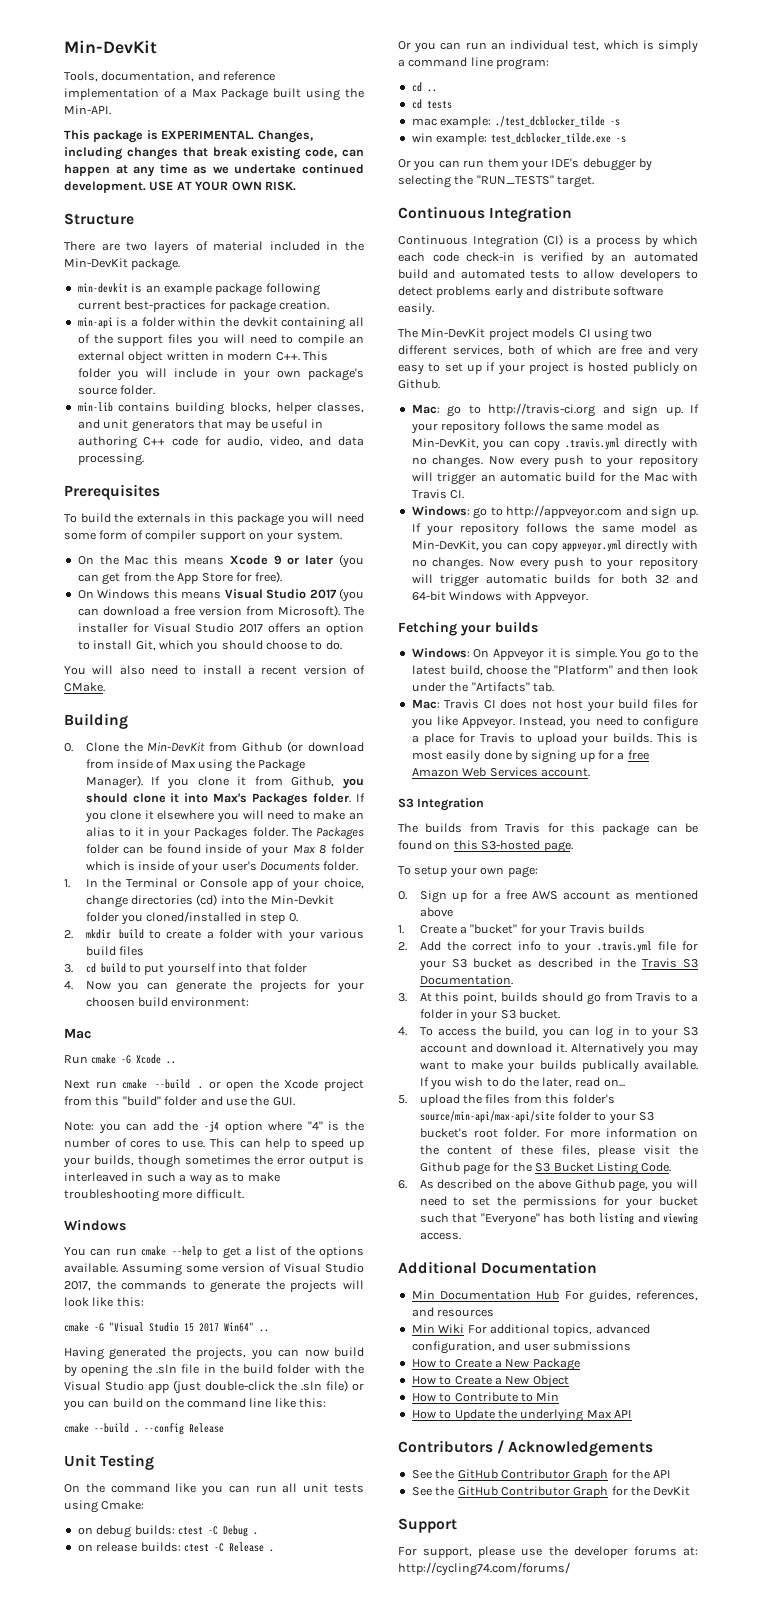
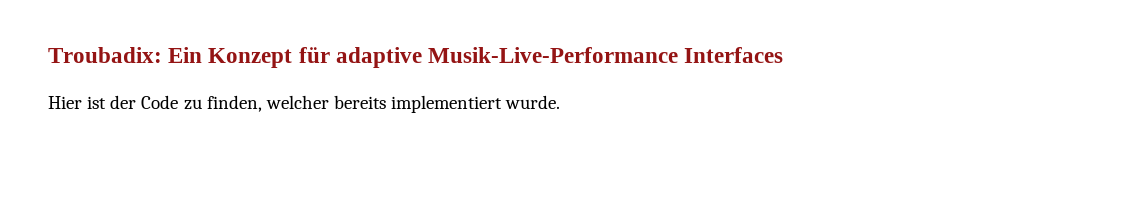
[64,40,157,54] [64,71,276,82] [64,88,364,101] [64,105,111,115] [64,130,313,143] [64,147,365,160] [64,164,364,177] [64,181,296,193] [64,213,134,225] [64,241,364,254] [64,258,181,271] [77,283,320,296] [77,300,330,313] [77,317,364,330] [77,334,364,347] [77,351,328,364] [77,368,364,381] [77,385,156,395] [77,402,364,415] [77,419,324,432] [77,436,364,449] [77,453,144,466] [64,484,160,500] [64,513,364,526] [64,530,342,543] [77,554,364,568] [77,571,283,585] [77,588,365,602] [77,605,364,617] [77,623,364,635] [77,640,342,653] [64,665,365,675] [64,682,105,692] [64,713,128,729] [64,741,365,753] [85,759,305,772] [85,775,364,789] [85,793,365,806] [84,810,364,823] [85,827,365,840] [85,844,364,857] [85,861,359,874] [64,878,365,891] [85,894,334,908] [85,911,298,925] [64,929,364,942] [85,946,145,956] [64,963,307,976] [64,980,365,993] [85,997,250,1007] [64,1028,91,1039] [64,1054,177,1064] [64,1079,364,1092] [64,1096,295,1106] [64,1121,364,1134] [64,1138,364,1150] [63,1155,364,1168] [64,1172,280,1185] [64,1189,244,1202] [64,1220,126,1231] [64,1246,365,1259] [64,1263,364,1276] [64,1280,364,1293] [64,1297,144,1307] [64,1322,269,1332] [64,1347,364,1360] [64,1364,365,1377] [64,1380,364,1394] [63,1398,326,1411] [64,1423,224,1435] [64,1454,155,1470] [64,1483,364,1496] [64,1500,145,1513] [77,1525,258,1538] [77,1542,274,1552] [398,40,698,53] [398,57,550,70] [411,82,437,92] [411,99,452,109] [411,116,620,128] [411,133,626,145] [398,158,652,171] [398,175,595,188] [398,206,573,222] [398,234,698,248] [398,252,698,265] [398,269,698,281] [398,286,663,299] [398,303,434,316] [398,328,653,341] [398,345,698,358] [398,362,698,375] [398,379,440,389] [411,403,699,417] [410,421,660,434] [411,438,698,451] [411,455,698,468] [411,472,698,485] [411,489,465,499] [411,505,698,519] [411,523,698,536] [411,540,698,553] [411,557,698,570] [411,574,698,587] [411,591,588,604] [398,622,538,636] [411,648,698,661] [411,665,698,676] [411,682,554,692] [411,699,698,712] [410,716,698,729] [411,733,698,746] [411,750,649,763] [411,767,590,777] [398,798,485,811] [398,823,698,836] [398,840,573,853] [398,866,538,878] [398,890,698,903] [419,907,453,917] [398,924,645,937] [398,941,698,954] [418,958,698,971] [419,975,513,985] [398,992,698,1005] [419,1009,561,1022] [398,1026,698,1039] [419,1043,698,1056] [419,1060,698,1073] [419,1077,625,1090] [398,1094,615,1106] [419,1111,655,1124] [419,1128,698,1138] [419,1145,698,1157] [419,1162,672,1175] [398,1179,698,1192] [419,1196,698,1209] [419,1213,698,1226] [419,1232,461,1240] [398,1261,598,1274] [411,1290,698,1303] [411,1307,495,1317] [411,1324,650,1336] [411,1341,631,1354] [411,1358,580,1371] [411,1375,569,1388] [411,1392,560,1402] [411,1409,632,1422] [398,1440,654,1456] [411,1469,672,1481] [411,1486,691,1498] [398,1518,457,1533] [398,1546,698,1558] [398,1562,570,1576] Min-DevKit // Tools, documentation, and reference implementation of a Max Package built using the Min-API. // This package is EXPERIMENTAL. Changes, including changes that break existing code, can happen at any time as we undertake continued development. USE AT YOUR OWN RISK. // Structure // There are two layers of material included in the Min-DevKit package. // min-devkit is an example package following current best-practices for package creation. // min-api is a folder within the devkit containing all of the support files you will need to compile an external object written in modern C++. This folder you will include in your own package's source folder. // min-lib contains building blocks, helper classes, and unit generators that may be useful in authoring C++ code for audio, video, and data processing. // Prerequisites // To build the externals in this package you will need some form of compiler support on your system. // On the Mac this means Xcode 9 or later (you can get from the App Store for free). // On Windows this means Visual Studio 2017 (you can download a free version from Microsoft). The installer for Visual Studio 2017 offers an option to install Git, which you should choose to do. // You will also need to install a recent version of CMake. // Building // 0. Clone the Min-DevKit from Github (or download from inside of Max using the Package Manager). If you clone it from Github, you should clone it into Max's Packages folder. If you clone it elsewhere you will need to make an alias to it in your Packages folder. The Packages folder can be found inside of your Max 8 folder which is inside of your user's Documents folder. // 1. In the Terminal or Console app of your choice, change directories (cd) into the Min-Devkit folder you cloned/installed in step 0. // 2. mkdir build to create a folder with your various build files // 3. cd build to put yourself into that folder // 4. Now you can generate the projects for your choosen build environment: // Mac // Run cmake -G Xcode .. // Next run cmake --build . or open the Xcode project from this "build" folder and use the GUI. // Note: you can add the -j4 option where "4" is the number of cores to use. This can help to speed up your builds, though sometimes the error output is interleaved in such a way as to make troubleshooting more difficult. // Windows // You can run cmake --help to get a list of the options available. Assuming some version of Visual Studio 2017, the commands to generate the projects will look like this: // cmake -G "Visual Studio 15 2017 Win64" .. // Having generated the projects, you can now build by opening the .sln file in the build folder with the Visual Studio app (just double-click the .sln file) or you can build on the command line like this: // cmake --build . --config Release // Unit Testing // On the command like you can run all unit tests using Cmake: // on debug builds: ctest -C Debug . // on release builds: ctest -C Release . // Or you can run an individual test, which is simply a command line program: // cd .. // cd tests // mac example: ./test_dcblocker_tilde -s // win example: test_dcblocker_tilde.exe -s // Or you can run them your IDE's debugger by selecting the "RUN_TESTS" target. // Continuous Integration // Continuous Integration (CI) is a process by which each code check-in is verified by an automated build and automated tests to allow developers to detect problems early and distribute software easily. // The Min-DevKit project models CI using two different services, both of which are free and very easy to set up if your project is hosted publicly on Github. // Mac: go to http://travis-ci.org and sign up. If your repository follows the same model as Min-DevKit, you can copy .travis.yml directly with no changes. Now every push to your repository will trigger an automatic build for the Mac with Travis CI. // Windows: go to http://appveyor.com and sign up. If your repository follows the same model as Min-DevKit, you can copy appveyor.yml directly with no changes. Now every push to your repository will trigger automatic builds for both 32 and 64-bit Windows with Appveyor. // Fetching your builds // Windows: On Appveyor it is simple. You go to the latest build, choose the "Platform" and then look under the "Artifacts" tab. // Mac: Travis CI does not host your build files for you like Appveyor. Instead, you need to configure a place for Travis to upload your builds. This is most easily done by signing up for a free Amazon Web Services account. // S3 Integration // The builds from Travis for this package can be found on this S3-hosted page. // To setup your own page: // 0. Sign up for a free AWS account as mentioned above // 1. Create a "bucket" for your Travis builds // 2. Add the correct info to your .travis.yml file for your S3 bucket as described in the Travis S3 Documentation. // 3. At this point, builds should go from Travis to a folder in your S3 bucket. // 4. To access the build, you can log in to your S3 account and download it. Alternatively you may want to make your builds publically available. If you wish to do the later, read on... // 5. upload the files from this folder's source/min-api/max-api/site folder to your S3 bucket's root folder. For more information on the content of these files, please visit the Github page for the S3 Bucket Listing Code. // 6. As described on the above Github page, you will need to set the permissions for your bucket such that "Everyone" has both listing and viewing access. // Additional Documentation // Min Documentation Hub For guides, references, and resources // Min Wiki For additional topics, advanced configuration, and user submissions // How to Create a New Package // How to Create a New Object // How to Contribute to Min // How to Update the underlying Max API // Contributors / Acknowledgements // See the GitHub Contributor Graph for the API // See the GitHub Contributor Graph for the DevKit // Support // For support, please use the developer forums at: http://cycling74.com/forums/ -> [48,47,784,68] [48,95,561,113] Troubadix: Ein Konzept für adaptive Musik-Live-Performance Interfaces // Hier ist der Code zu finden, welcher bereits implementiert wurde.

